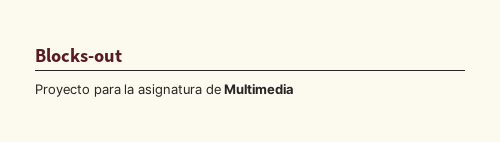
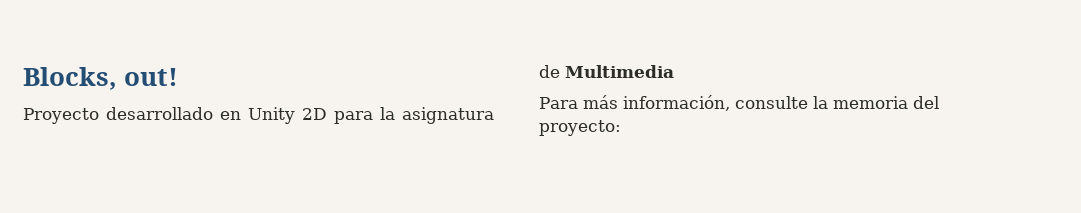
[35,48,122,62] Blocks-out -> [23,67,179,90] Blocks, out!
(90, 90) none -> [106,107,327,124] desarrollado en Unity 2D
(295, 89) none -> [539,95,939,111] [539,120,621,136] // Para más información, consulte la memoria del proyecto:

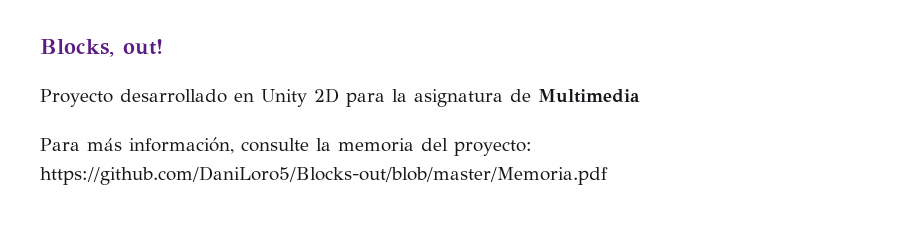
(621, 128) none -> [40,166,608,185] https://github.com/DaniLoro5/Blocks-out/blob/master/Memoria.pdf

